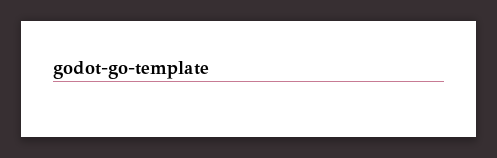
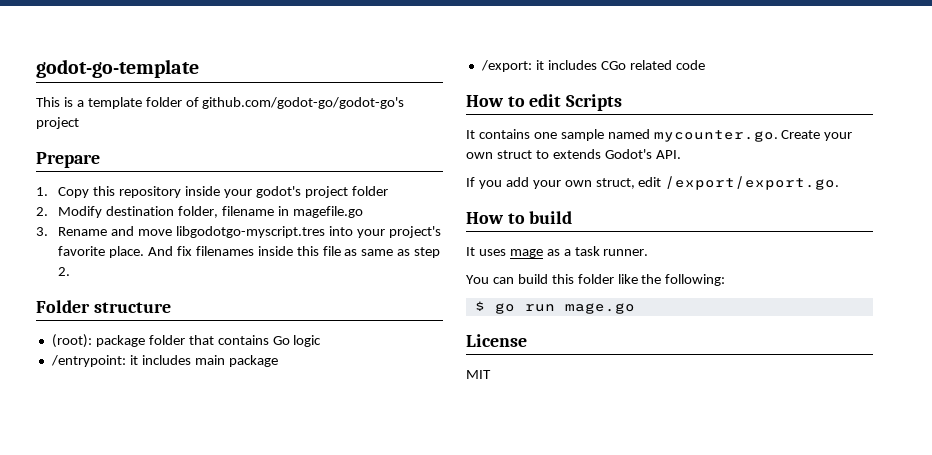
(209, 70) none -> [36,97,405,109] [36,117,79,129] [36,152,100,168] [36,186,388,198] [36,206,363,218] [36,226,441,238] [58,246,441,258] [58,267,71,276] [36,300,171,313] [51,334,322,348] [50,355,278,367] [480,60,705,72] [466,94,623,111] [466,129,853,142] [466,149,681,159] [466,176,840,190] [466,211,573,224] [466,246,649,258] [466,274,726,286] [474,301,635,314] [466,334,527,347] [466,370,491,379] // This is a template folder of github.com/godot-go/godot-go's project // Prepare // 1. Copy this repository inside your godot's project folder // 2. Modify destination folder, filename in magefile.go // 3. Rename and move libgodotgo-myscript.tres into your project's favorite place. And fix filenames inside this file as same as step 2. // Folder structure // (root): package folder that contains Go logic // /entrypoint: it includes main package // /export: it includes CGo related code // How to edit Scripts // It contains one sample named mycounter.go. Create your own struct to extends Godot's API. // If you add your own struct, edit /export/export.go. // How to build // It uses mage as a task runner. // You can build this folder like the following: // $ go run mage.go // License // MIT

